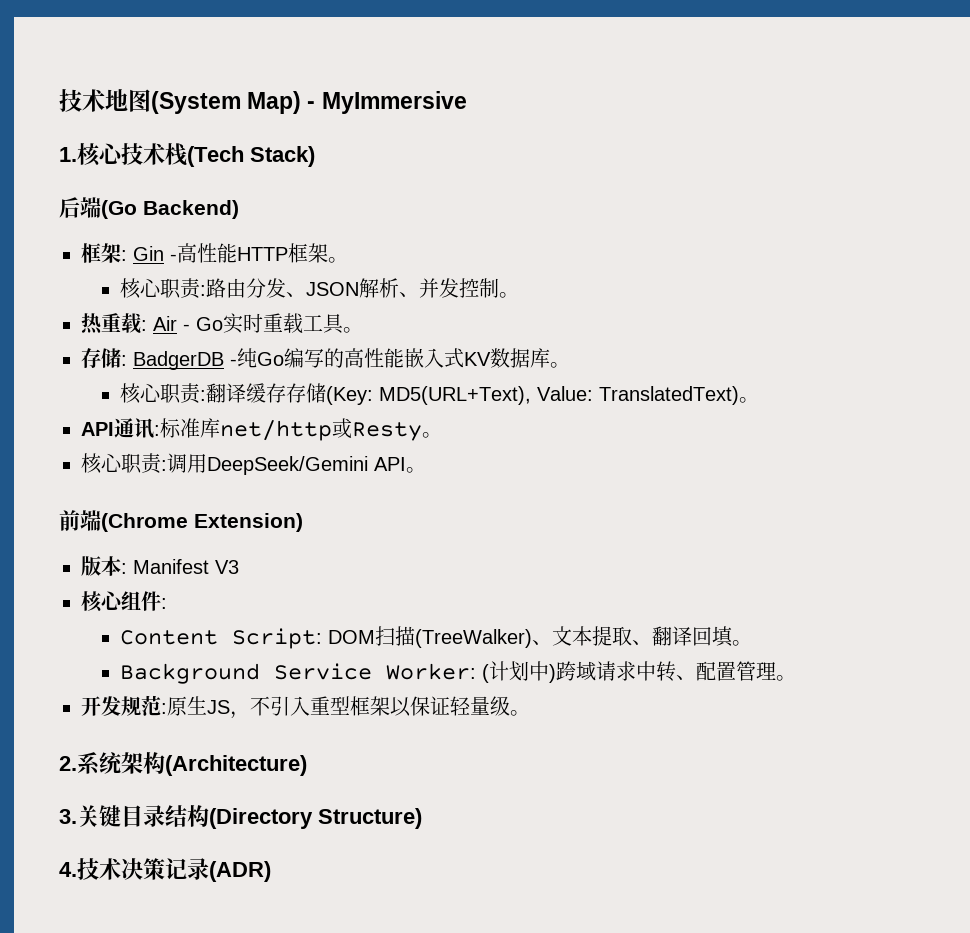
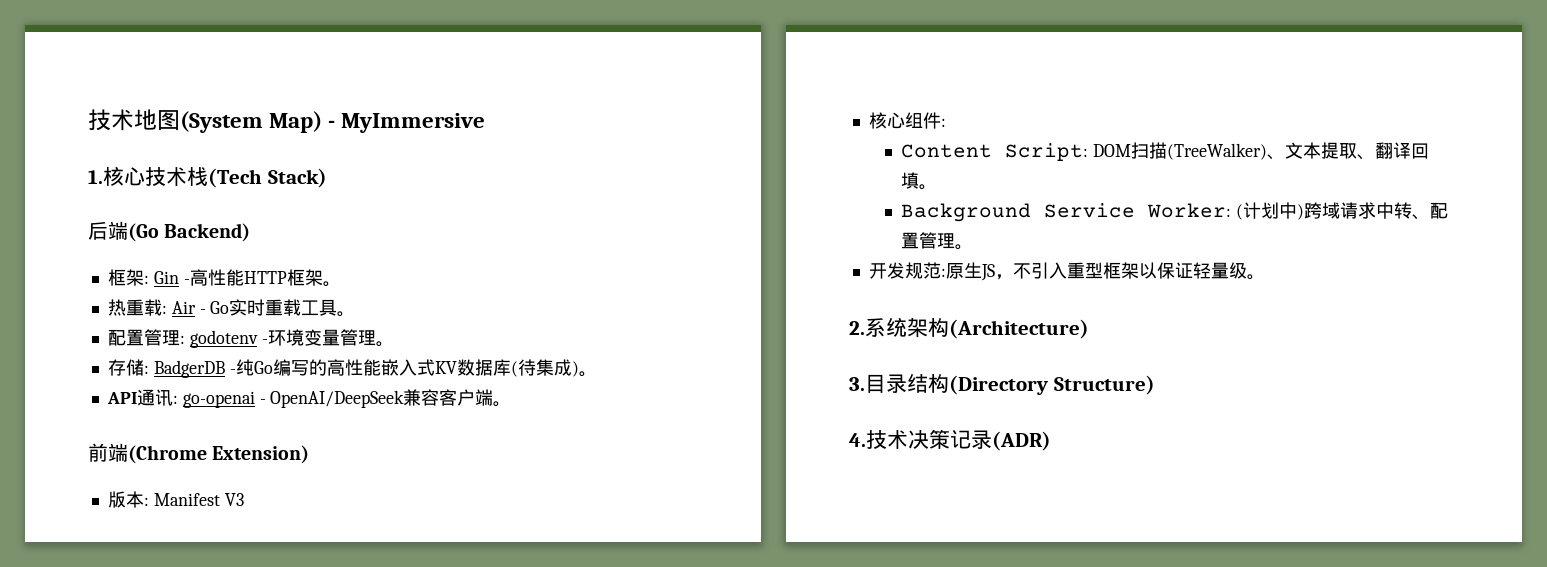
[120,278,520,299] // 核心职责:路由分发、JSON解析、并发控制。 -> (341, 284) none
(363, 330) none -> [107,329,394,348] // 配置管理: godotenv -环境变量管理。
[550,362,570,368] [120,383,760,405] [81,418,442,441] [81,453,406,475] 。 // 核心职责:翻译缓存存储(Key: MD5(URL+Text), Value: TranslatedText)。 // API通讯:标准库net/http或Resty。 // 核心职责:调用DeepSeek/Gemini API -> [510,359,597,377] [106,389,494,408] (待集成)。 // API通讯: go-openai - OpenAI/DeepSeek兼容客户端
[77,805,121,827] 关键 -> (865, 384) none

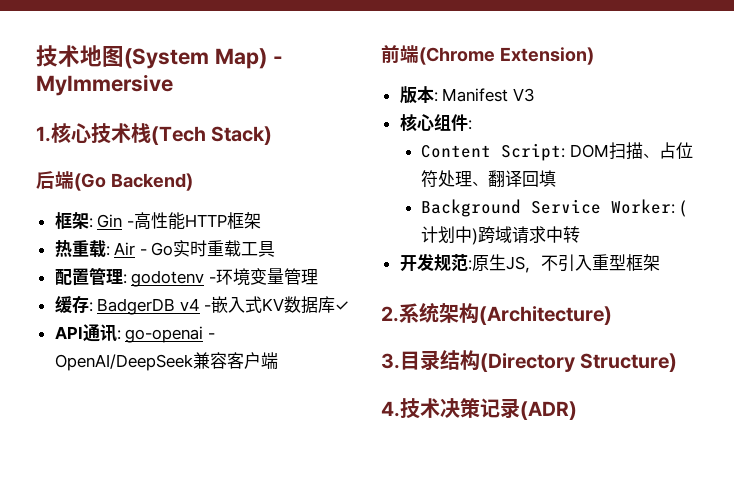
[322,281,341,287] 。 -> (261, 220) none
[337,311,356,317] 。 -> (276, 249) none
[375,341,394,347] [107,359,144,376] 。 // 存储 -> [54,295,89,313] // 缓存
[229,359,597,377] -纯Go编写的高性能嵌入式KV数据库(待集成)。 -> [179,296,350,314] v4 -嵌入式KV数据库✓
[493,401,512,407] 。 -> (278, 360) none
[1167,142,1358,160] (TreeWalker)、文本提取 -> [642,142,693,159] [421,170,473,188] 、占位符处理
[919,184,938,190] 。 -> (557, 178) none
[1412,202,1449,220] [901,232,974,250] 、配置管理。 -> (581, 234) none
[1138,262,1265,280] 以保证轻量级。 -> (660, 262) none

